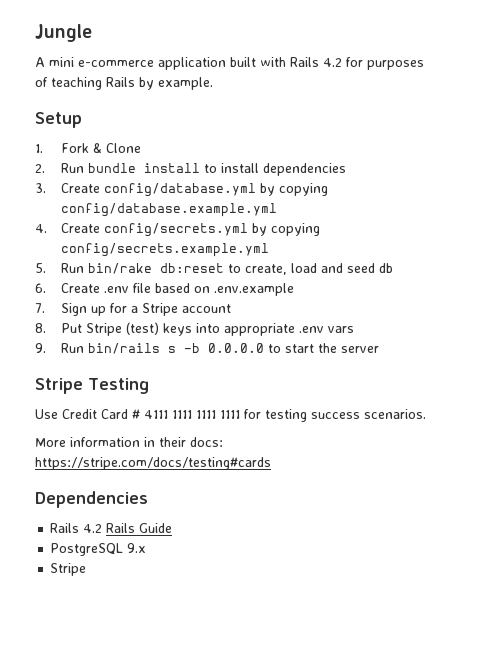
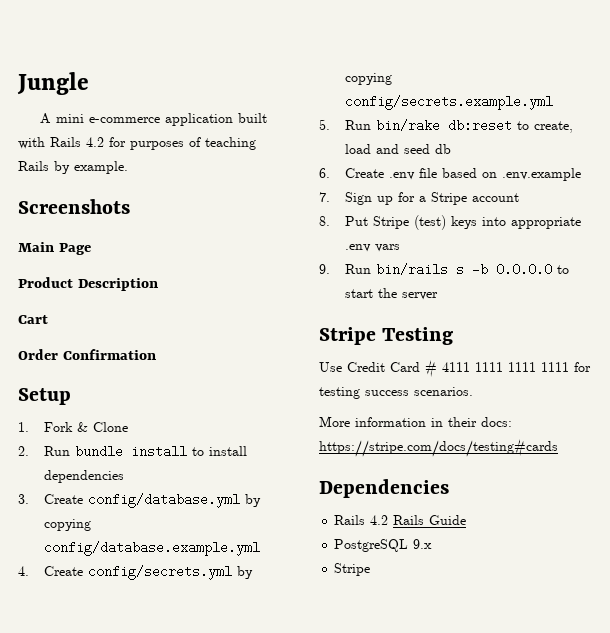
(213, 83) none -> [18,199,130,214] [18,242,91,255] [18,277,158,291] [18,315,48,324] [18,349,156,360] // Screenshots // Main Page // Product Description // Cart // Order Confirmation

